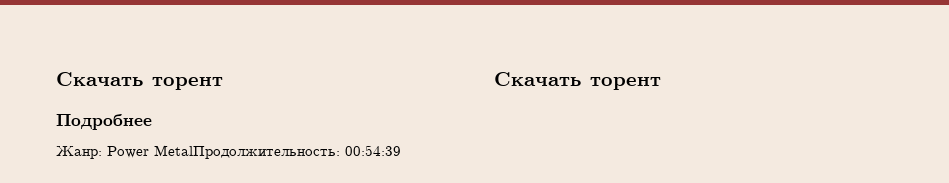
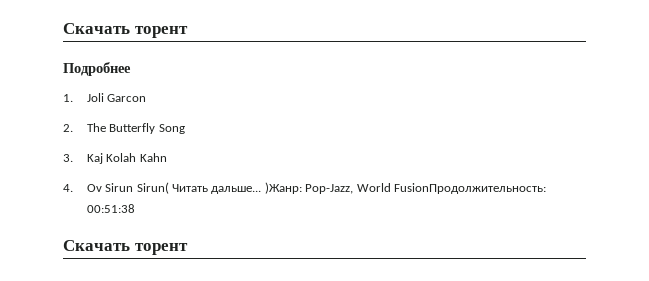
[56,145,401,159] Жанр: Power MetalПродолжительность: 00:54:39 -> [63,93,147,102] [63,123,185,134] [63,153,167,164] [63,182,546,194] [86,204,135,213] 1. Joli Garcon // 2. The Butterfly Song // 3. Kaj Kolah Kahn // 4. Ov Sirun Sirun( Читать дальше... )Жанр: Pop-Jazz, World FusionПродолжительность: 00:51:38

